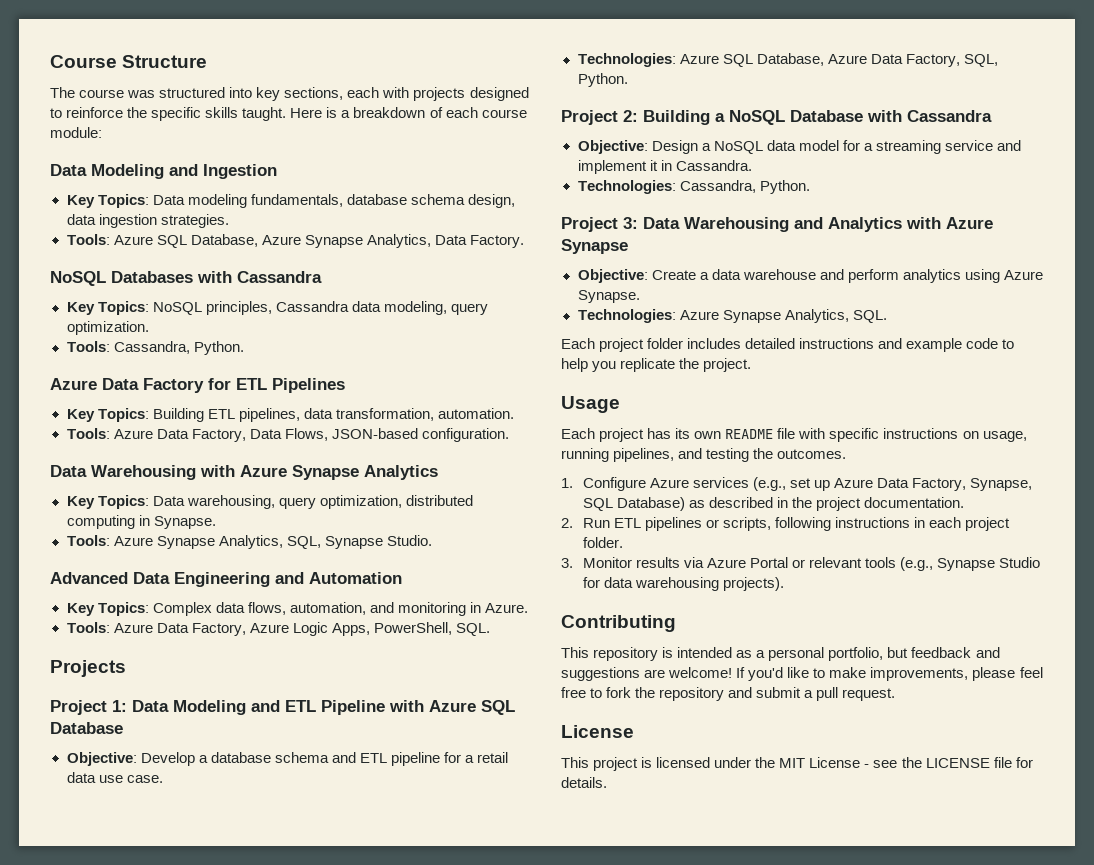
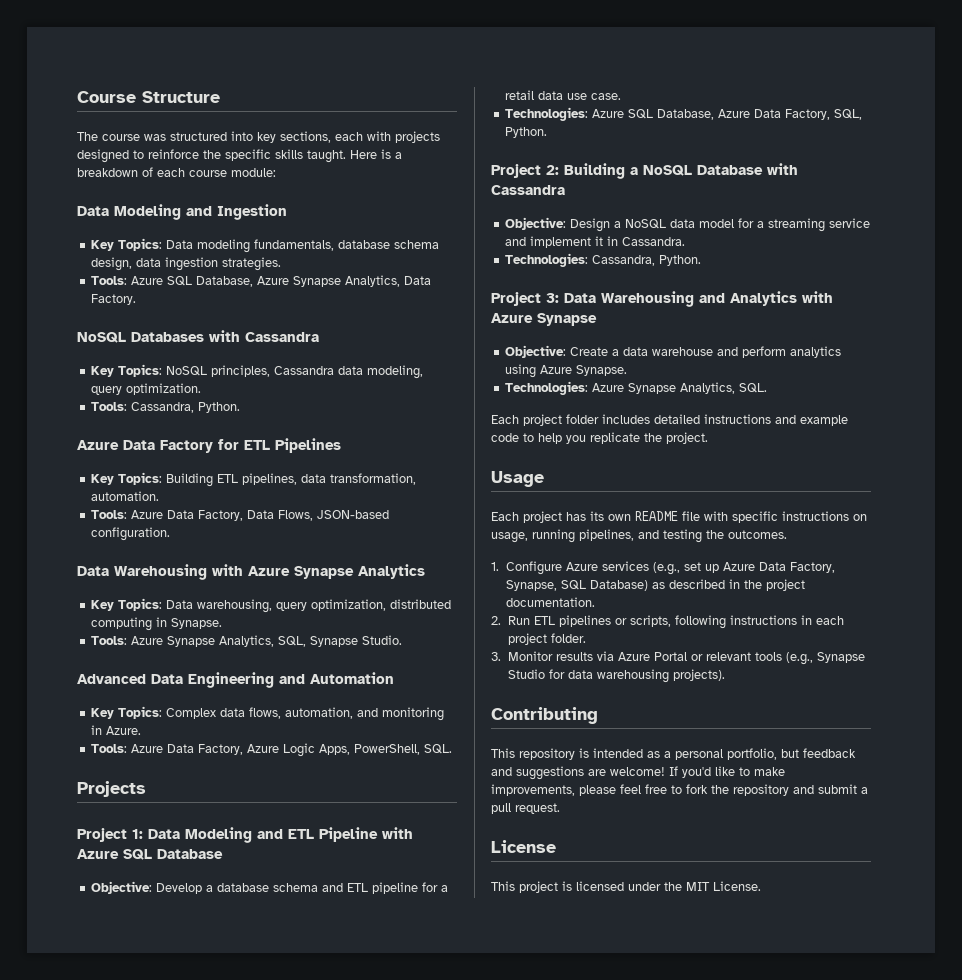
[809,757,1033,768] [561,777,607,788] License - see the LICENSE file for details. -> [713,881,761,891] License.

